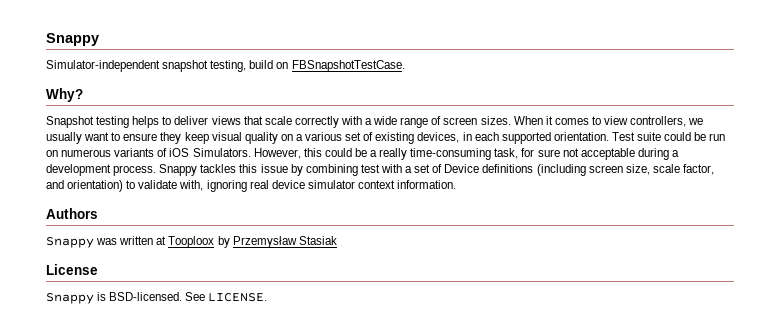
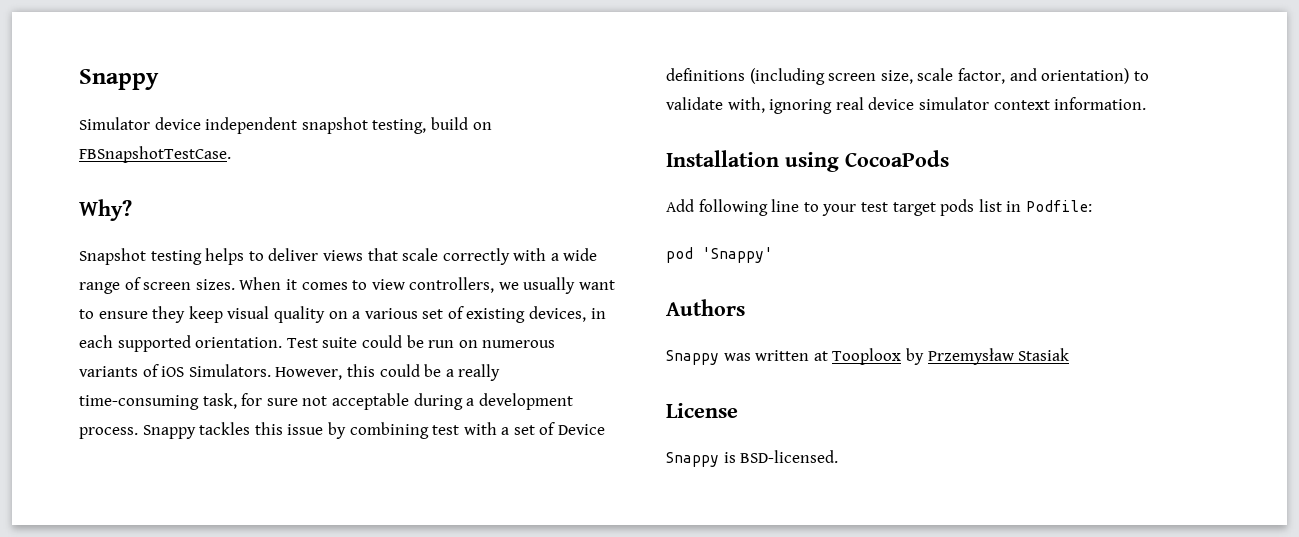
[46,60,160,72] Simulator-independent -> [79,117,298,134] Simulator device independent
(457, 184) none -> [666,150,949,172] [666,199,1092,216] [666,247,773,263] // Installation using CocoaPods // Add following line to your test target pods list in Podfile: // pod 'Snappy'
[185,292,268,302] See LICENSE. -> (839, 456) none

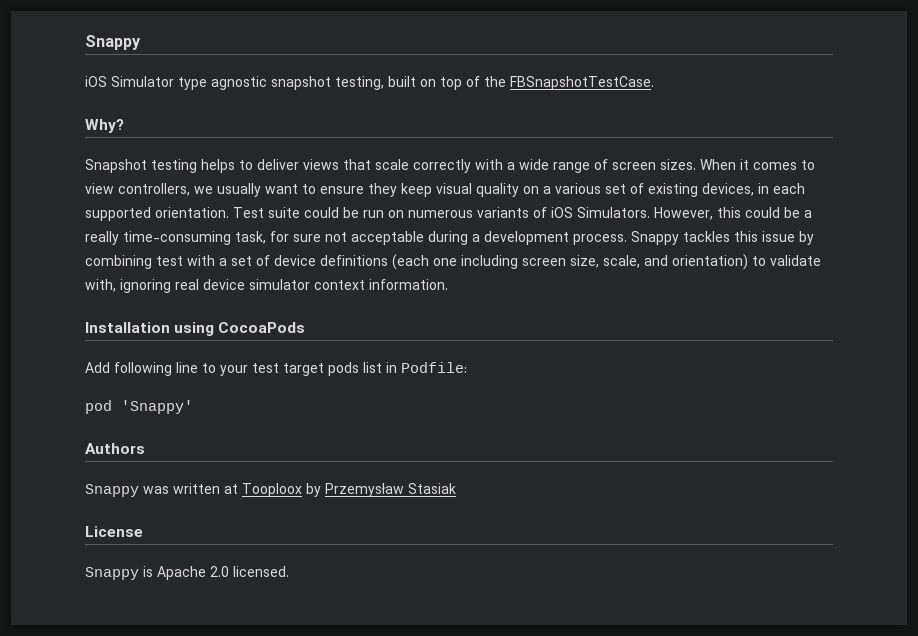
[79,117,492,134] Simulator device independent snapshot testing, build on -> [85,76,506,90] iOS Simulator type agnostic snapshot testing, built on top of the
[558,424,606,435] [666,68,1005,85] Device definitions (including screen size, scale factor, -> [274,254,640,270] device definitions (each one including screen size, scale,
[740,450,839,463] BSD-licensed. -> [157,566,289,580] Apache 2.0 licensed.

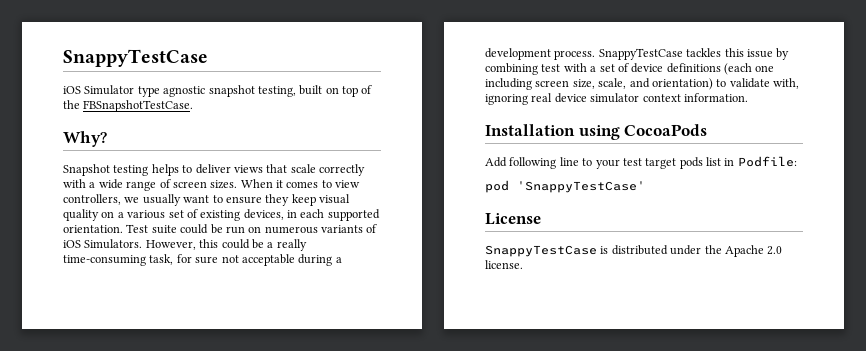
[85,35,141,50] Snappy -> [63,49,208,67] SnappyTestCase
[631,231,679,245] Snappy -> [598,48,683,60] SnappyTestCase
[121,400,193,414] [85,443,145,454] [85,483,456,497] [85,526,143,537] [85,566,153,580] 'Snappy' // Authors // Snappy was written at Tooploox by Przemysław Stasiak // License // Snappy is -> [517,181,645,193] [485,213,541,225] [485,245,722,257] 'SnappyTestCase' // License // SnappyTestCase is distributed under the
[233,566,289,577] licensed. -> [485,260,523,269] license.

